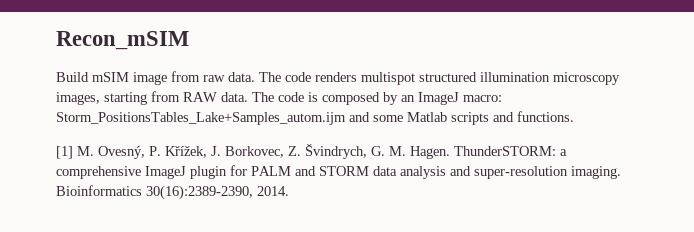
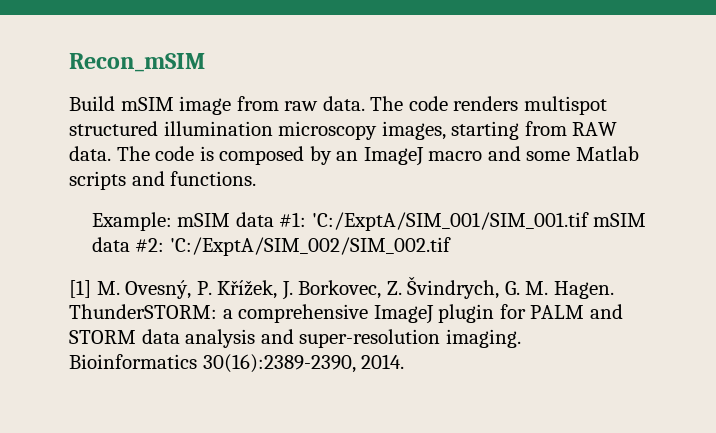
[463,95,502,102] [56,112,346,125] macro: Storm_PositionsTables_Lake+Samples_autom.ijm -> [428,151,483,161] macro
(574, 116) none -> [91,212,647,231] [91,237,451,256] // Example: mSIM data #1: 'C:/ExptA/SIM_001/SIM_001.tif mSIM data #2: 'C:/ExptA/SIM_002/SIM_002.tif

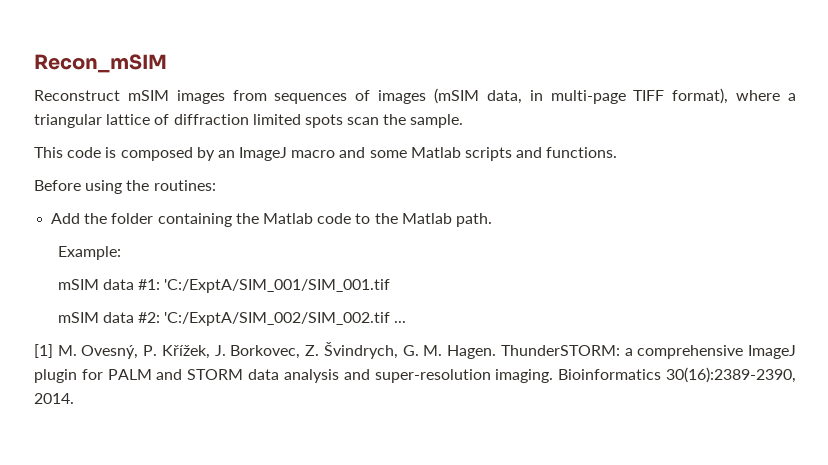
[69,96,607,115] [69,121,618,140] [69,146,150,161] Build mSIM image from raw data. The code renders multispot structured illumination microscopy images, starting from RAW data. The -> [34,88,796,104] [34,114,464,128] [34,147,63,158] Reconstruct mSIM images from sequences of images (mSIM data, in multi-page TIFF format), where a triangular lattice of diffraction limited spots scan the sample. // This
(257, 178) none -> [34,180,216,194] [51,213,492,227] // Before using the routines: // Add the folder containing the Matlab code to the Matlab path.
(172, 221) none -> (121, 253) //
(589, 221) none -> (391, 286) //
(451, 246) none -> [394,321,407,323] ...

